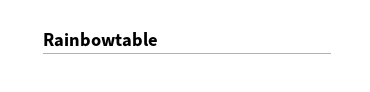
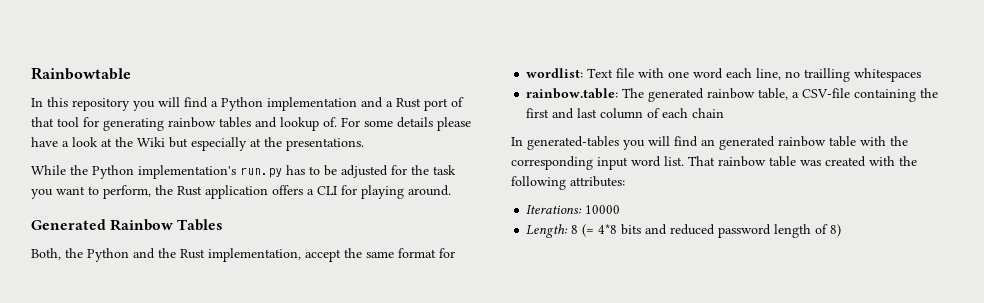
(158, 39) none -> [31,97,464,111] [31,117,471,131] [31,137,364,151] [31,165,456,179] [31,185,451,199] [31,219,224,231] [31,248,455,262] [526,68,922,82] [526,88,939,102] [526,108,725,119] [511,136,908,150] [511,156,917,170] [511,176,625,190] [526,205,621,214] [526,224,842,238] // In this repository you will find a Python implementation and a Rust port of that tool for generating rainbow tables and lookup of. For some details please have a look at the Wiki but especially at the presentations. // While the Python implementation's run.py has to be adjusted for the task you want to perform, the Rust application offers a CLI for playing around. // Generated Rainbow Tables // Both, the Python and the Rust implementation, accept the same format for // wordlist: Text file with one word each line, no trailling whitespaces // rainbow.table: The generated rainbow table, a CSV-file containing the first and last column of each chain // In generated-tables you will find an generated rainbow table with the corresponding input word list. That rainbow table was created with the following attributes: // Iterations: 10000 // Length: 8 (= 4*8 bits and reduced password length of 8)

